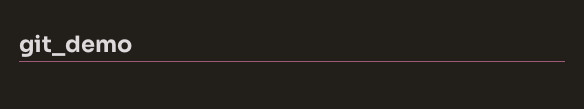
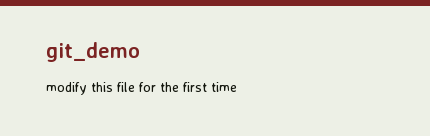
(132, 45) none -> [46,82,237,95] // modify this file for the first time

